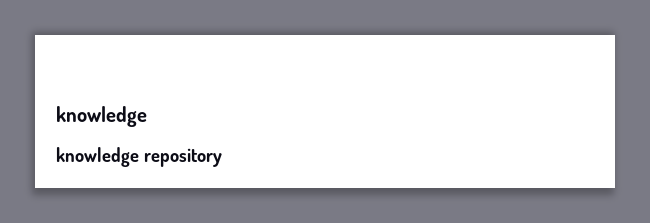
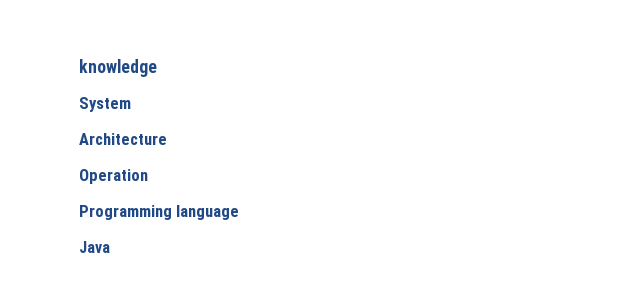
[56,147,222,167] knowledge repository -> [79,97,131,112] [79,133,167,145] [79,169,148,184] [79,205,240,220] [79,241,110,253] System // Architecture // Operation // Programming language // Java

